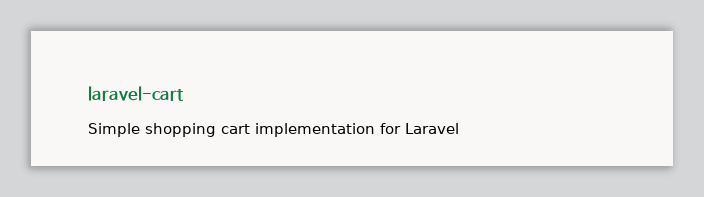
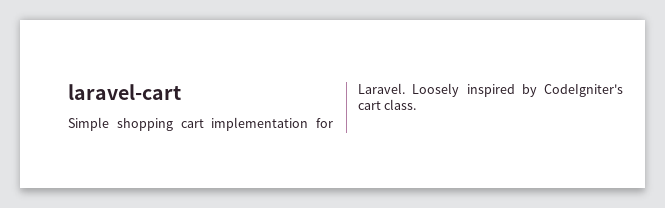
[405,123,459,134] Laravel -> [358,83,623,97] [358,99,417,110] Laravel. Loosely inspired by CodeIgniter's cart class.

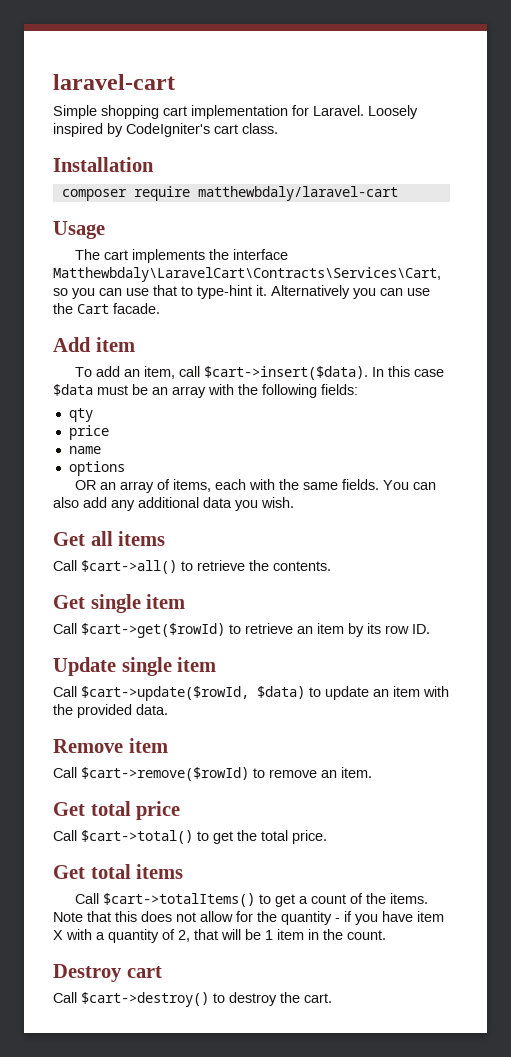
(417, 104) none -> [53,157,154,172] [61,186,398,201] [53,221,105,239] [75,249,289,263] [53,267,441,282] [53,285,430,299] [53,303,160,314] [53,337,135,352] [75,366,445,380] [53,384,358,398] [68,408,93,422] [68,425,109,440] [68,446,101,454] [68,461,125,476] [75,479,437,493] [53,497,294,511] [53,531,166,546] [53,560,331,574] [53,594,186,613] [53,623,430,638] [53,657,217,676] [53,686,449,701] [53,704,168,718] [53,738,168,753] [53,767,372,781] [53,801,181,820] [53,830,327,844] [53,864,184,879] [75,893,429,907] [53,911,444,925] [53,929,386,943] [53,964,162,982] [53,992,332,1007] // Installation // composer require matthewbdaly/laravel-cart // Usage // The cart implements the interface Matthewbdaly\LaravelCart\Contracts\Services\Cart, so you can use that to type-hint it. Alternatively you can use the Cart facade. // Add item // To add an item, call $cart->insert($data). In this case $data must be an array with the following fields: // qty // price // name // options // OR an array of items, each with the same fields. You can also add any additional data you wish. // Get all items // Call $cart->all() to retrieve the contents. // Get single item // Call $cart->get($rowId) to retrieve an item by its row ID. // Update single item // Call $cart->update($rowId, $data) to update an item with the provided data. // Remove item // Call $cart->remove($rowId) to remove an item. // Get total price // Call $cart->total() to get the total price. // Get total items // Call $cart->totalItems() to get a count of the items. Note that this does not allow for the quantity - if you have item X with a quantity of 2, that will be 1 item in the count. // Destroy cart // Call $cart->destroy() to destroy the cart.

